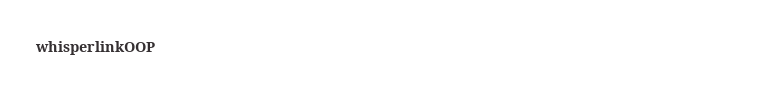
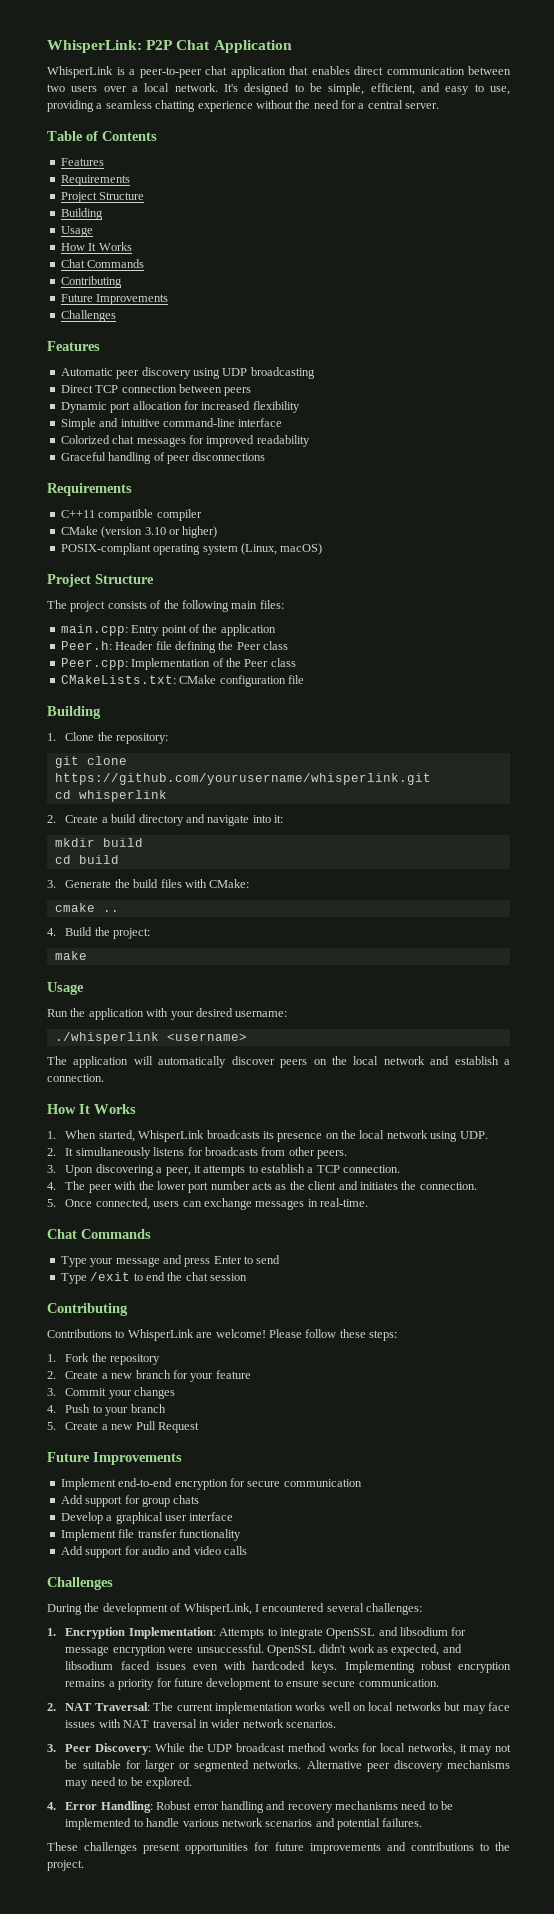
[35,41,155,55] whisperlinkOOP -> [47,40,292,53] [47,66,511,78] [47,83,510,95] [47,100,440,112] [47,131,157,141] [60,158,104,166] [60,175,130,186] [60,192,145,203] [60,208,103,220] [60,226,93,237] [60,242,132,251] [60,259,145,268] [60,276,122,288] [60,294,169,305] [60,310,116,322] [47,341,100,351] [60,367,315,379] [60,384,252,396] [60,401,300,413] [60,418,283,430] [60,435,310,447] [60,452,266,464] [47,483,132,496] [60,509,202,521] [60,526,218,538] [60,543,323,555] [47,574,154,587] [47,600,284,612] [60,624,276,636] [60,641,288,653] [60,658,296,670] [60,675,304,687] [47,706,101,719] [47,732,169,744] [54,756,127,768] [54,773,431,785] [54,790,167,802] [47,814,284,826] [54,838,143,847] [54,855,119,864] [47,879,250,888] [54,903,119,912] [47,927,151,939] [54,951,87,960] [47,982,84,995] [47,1008,288,1020] [54,1032,247,1044] [47,1056,511,1068] [47,1074,104,1082] [47,1104,136,1114] [47,1130,488,1142] [47,1147,348,1159] [47,1164,401,1176] [47,1181,477,1193] [47,1198,369,1210] [47,1229,151,1239] [60,1255,281,1267] [60,1272,247,1284] [47,1303,128,1316] [47,1329,397,1341] [47,1353,161,1365] [47,1370,251,1382] [47,1387,176,1399] [47,1404,166,1416] [47,1421,199,1433] [47,1452,182,1465] [60,1478,362,1490] [60,1495,200,1507] [60,1512,234,1524] [60,1529,241,1541] [60,1546,247,1558] [47,1577,113,1590] [47,1603,422,1615] [47,1627,467,1639] [65,1644,462,1656] [65,1661,512,1673] [65,1678,439,1690] [47,1702,510,1714] [65,1719,337,1728] [47,1743,511,1755] [65,1760,510,1772] [65,1777,192,1789] [47,1801,454,1813] [65,1818,423,1830] [47,1842,511,1854] [47,1860,84,1871] WhisperLink: P2P Chat Application // WhisperLink is a peer-to-peer chat application that enables direct communication between two users over a local network. It's designed to be simple, efficient, and easy to use, providing a seamless chatting experience without the need for a central server. // Table of Contents // Features // Requirements // Project Structure // Building // Usage // How It Works // Chat Commands // Contributing // Future Improvements // Challenges // Features // Automatic peer discovery using UDP broadcasting // Direct TCP connection between peers // Dynamic port allocation for increased flexibility // Simple and intuitive command-line interface // Colorized chat messages for improved readability // Graceful handling of peer disconnections // Requirements // C++11 compatible compiler // CMake (version 3.10 or higher) // POSIX-compliant operating system (Linux, macOS) // Project Structure // The project consists of the following main files: // main.cpp: Entry point of the application // Peer.h: Header file defining the Peer class // Peer.cpp: Implementation of the Peer class // CMakeLists.txt: CMake configuration file // Building // 1. Clone the repository: // git clone https://github.com/yourusername/whisperlink.git // cd whisperlink // 2. Create a build directory and navigate into it: // mkdir build // cd build // 3. Generate the build files with CMake: // cmake .. // 4. Build the project: // make // Usage // Run the application with your desired username: // ./whisperlink <username> // The application will automatically discover peers on the local network and establish a connection. // How It Works // 1. When started, WhisperLink broadcasts its presence on the local network using UDP. // 2. It simultaneously listens for broadcasts from other peers. // 3. Upon discovering a peer, it attempts to establish a TCP connection. // 4. The peer with the lower port number acts as the client and initiates the connection. // 5. Once connected, users can exchange messages in real-time. // Chat Commands // Type your message and press Enter to send // Type /exit to end the chat session // Contributing // Contributions to WhisperLink are welcome! Please follow these steps: // 1. Fork the repository // 2. Create a new branch for your feature // 3. Commit your changes // 4. Push to your branch // 5. Create a new Pull Request // Future Improvements // Implement end-to-end encryption for secure communication // Add support for group chats // Develop a graphical user interface // Implement file transfer functionality // Add support for audio and video calls // Challenges // During the development of WhisperLink, I encountered several challenges: // 1. Encryption Implementation: Attempts to integrate OpenSSL and libsodium for message encryption were unsuccessful. OpenSSL didn't work as expected, and libsodium faced issues even with hardcoded keys. Implementing robust encryption remains a priority for future development to ensure secure communication. // 2. NAT Traversal: The current implementation works well on local networks but may face issues with NAT traversal in wider network scenarios. // 3. Peer Discovery: While the UDP broadcast method works for local networks, it may not be suitable for larger or segmented networks. Alternative peer discovery mechanisms may need to be explored. // 4. Error Handling: Robust error handling and recovery mechanisms need to be implemented to handle various network scenarios and potential failures. // These challenges present opportunities for future improvements and contributions to the project.

